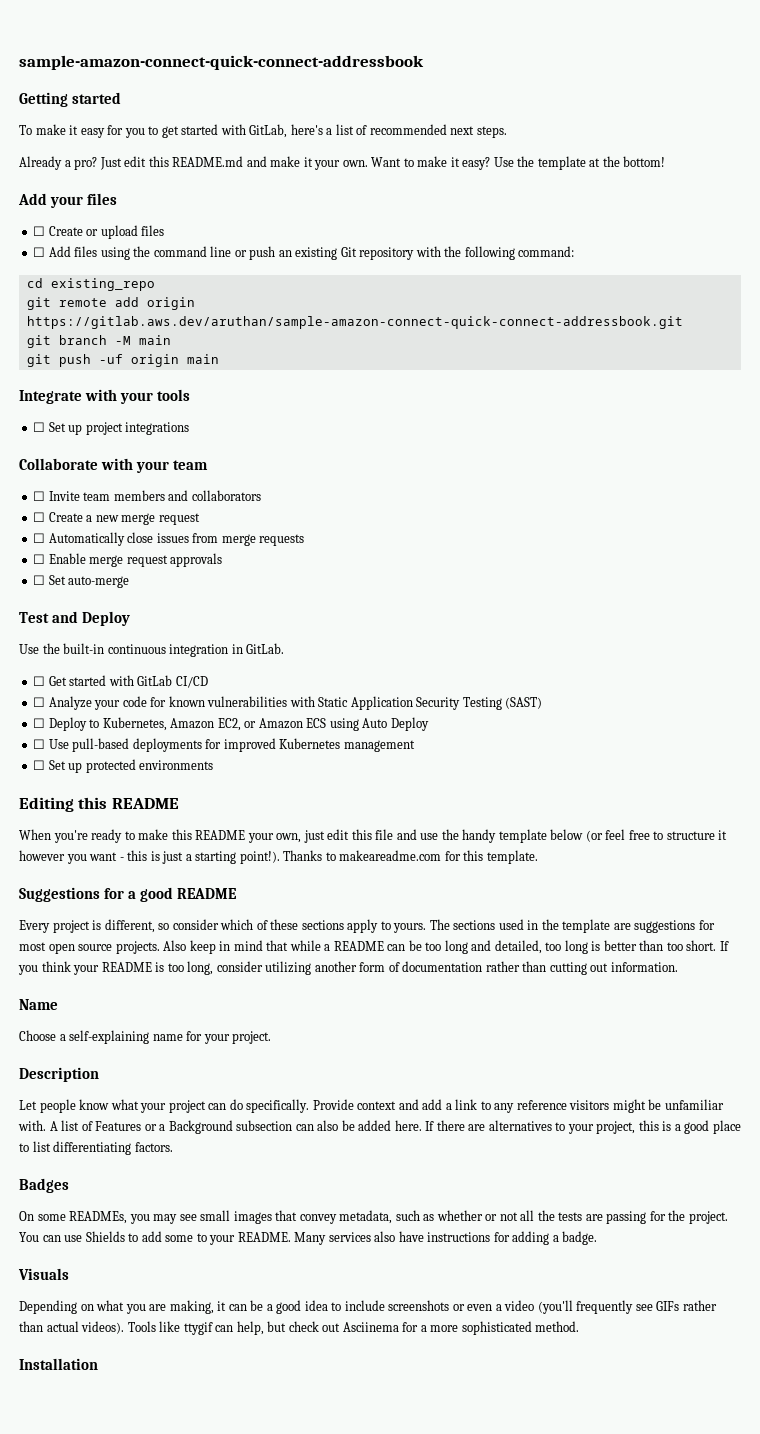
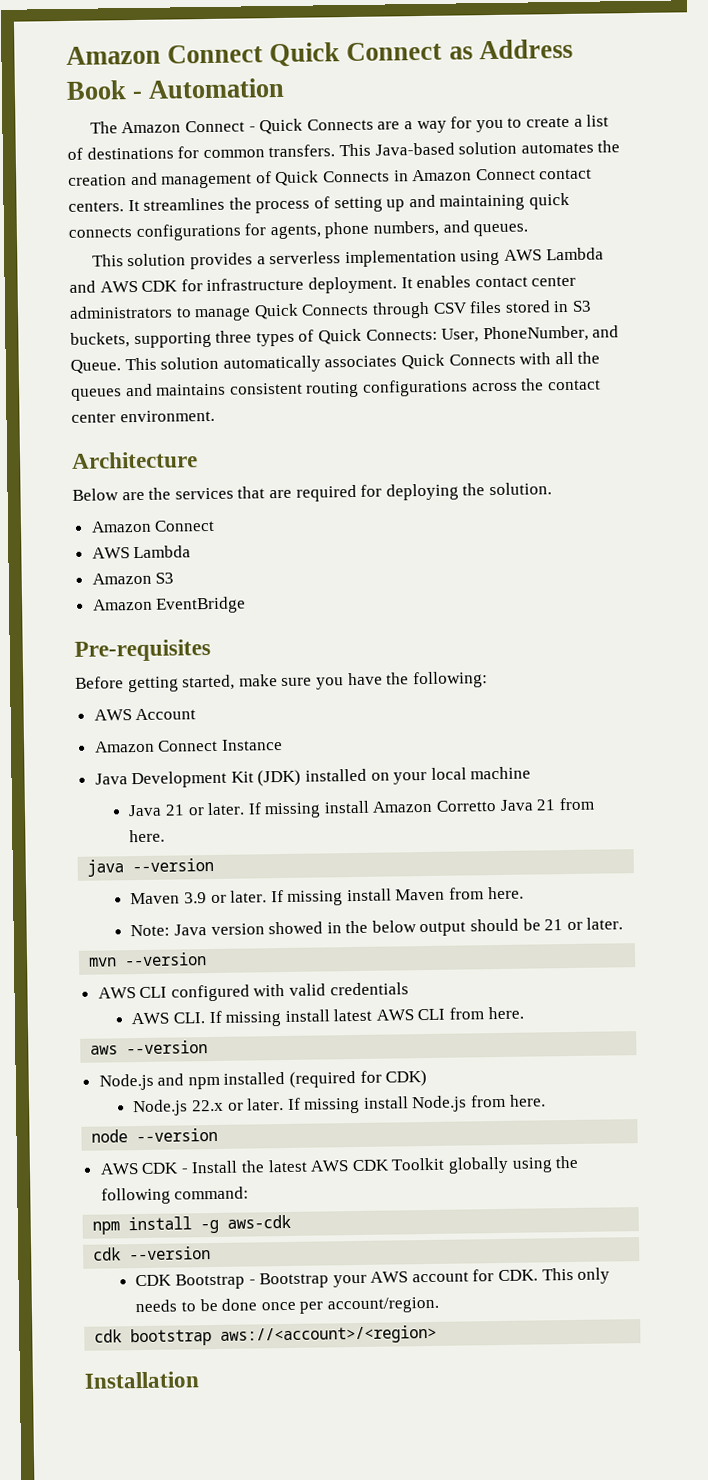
[19,55,424,70] [19,92,122,107] [19,124,507,138] [19,156,666,170] [18,193,118,208] [33,225,165,239] [33,246,575,260] [26,278,155,291] [26,297,195,310] [26,316,683,329] [26,335,171,348] [26,354,219,367] [19,389,191,404] [33,422,190,435] [19,458,209,473] [33,490,261,501] [33,512,200,525] [33,532,305,546] [33,553,223,567] [33,575,130,588] [19,611,131,626] [19,643,285,657] [33,675,208,688] [33,696,543,710] [33,717,429,731] [33,738,415,752] [33,759,214,773] [19,797,179,812] [19,829,728,843] [19,850,538,864] [19,887,238,902] [19,919,715,933] [19,940,729,954] [18,961,678,975] [19,999,58,1010] [19,1030,272,1044] [19,1067,99,1082] [19,1099,724,1113] [18,1120,741,1134] [19,1141,173,1155] [19,1178,69,1193] [19,1210,728,1224] [19,1231,598,1245] [18,1268,69,1280] [19,1300,717,1314] [19,1321,580,1335] sample-amazon-connect-quick-connect-addressbook // Getting started // To make it easy for you to get started with GitLab, here's a list of recommended next steps. // Already a pro? Just edit this README.md and make it your own. Want to make it easy? Use the template at the bottom! // Add your files // ☐ Create or upload files // ☐ Add files using the command line or push an existing Git repository with the following command: // cd existing_repo // git remote add origin https://gitlab.aws.dev/aruthan/sample-amazon-connect-quick-connect-addressbook.git // git branch -M main // git push -uf origin main // Integrate with your tools // ☐ Set up project integrations // Collaborate with your team // ☐ Invite team members and collaborators // ☐ Create a new merge request // ☐ Automatically close issues from merge requests // ☐ Enable merge request approvals // ☐ Set auto-merge // Test and Deploy // Use the built-in continuous integration in GitLab. // ☐ Get started with GitLab CI/CD // ☐ Analyze your code for known vulnerabilities with Static Application Security Testing (SAST) // ☐ Deploy to Kubernetes, Amazon EC2, or Amazon ECS using Auto Deploy // ☐ Use pull-based deployments for improved Kubernetes management // ☐ Set up protected environments // Editing this README // When you're ready to make this README your own, just edit this file and use the handy template below (or feel free to structure it however you want - this is just a starting point!). Thanks to makeareadme.com for this template. // Suggestions for a good README // Every project is different, so consider which of these sections apply to yours. The sections used in the template are suggestions for most open source projects. Also keep in mind that while a README can be too long and detailed, too long is better than too short. If you think your README is too long, consider utilizing another form of documentation rather than cutting out information. // Name // Choose a self-explaining name for your project. // Description // Let people know what your project can do specifically. Provide context and add a link to any reference visitors might be unfamiliar with. A list of Features or a Background subsection can also be added here. If there are alternatives to your project, this is a good place to list differentiating factors. // Badges // On some READMEs, you may see small images that convey metadata, such as whether or not all the tests are passing for the project. You can use Shields to add some to your README. Many services also have instructions for adding a badge. // Visuals // Depending on what you are making, it can be a good idea to include screenshots or even a video (you'll frequently see GIFs rather than actual videos). Tools like ttygif can help, but check out Asciinema for a more sophisticated method. -> [66,38,573,68] [66,77,286,100] [89,114,610,135] [67,140,621,160] [68,168,593,189] [68,192,570,214] [68,220,529,241] [91,247,604,270] [69,275,577,294] [69,300,592,322] [70,325,620,349] [70,351,601,374] [71,378,601,401] [71,409,215,423] [71,451,198,469] [72,482,552,502] [90,519,216,533] [91,545,192,559] [91,572,175,585] [92,596,247,614] [74,638,211,662] [75,671,488,693] [93,708,197,721] [93,739,283,753] [94,766,532,789] [128,797,594,819] [129,829,166,843] [87,857,215,877] [130,886,524,906] [130,917,624,937] [89,952,208,967] [97,982,409,1002] [131,1006,524,1027] [90,1040,209,1055] [98,1070,428,1091] [133,1094,546,1117] [91,1127,219,1143] [99,1155,579,1175] [100,1186,250,1205] [92,1214,292,1235] [93,1246,212,1261] [135,1267,611,1290] [135,1296,439,1314] [94,1324,438,1347] Amazon Connect Quick Connect as Address Book - Automation // The Amazon Connect - Quick Connects are a way for you to create a list of destinations for common transfers. This Java-based solution automates the creation and management of Quick Connects in Amazon Connect contact centers. It streamlines the process of setting up and maintaining quick connects configurations for agents, phone numbers, and queues. // This solution provides a serverless implementation using AWS Lambda and AWS CDK for infrastructure deployment. It enables contact center administrators to manage Quick Connects through CSV files stored in S3 buckets, supporting three types of Quick Connects: User, PhoneNumber, and Queue. This solution automatically associates Quick Connects with all the queues and maintains consistent routing configurations across the contact center environment. // Architecture // Below are the services that are required for deploying the solution. // Amazon Connect // AWS Lambda // Amazon S3 // Amazon EventBridge // Pre-requisites // Before getting started, make sure you have the following: // AWS Account // Amazon Connect Instance // Java Development Kit (JDK) installed on your local machine // Java 21 or later. If missing install Amazon Corretto Java 21 from here. // java --version // Maven 3.9 or later. If missing install Maven from here. // Note: Java version showed in the below output should be 21 or later. // mvn --version // AWS CLI configured with valid credentials // AWS CLI. If missing install latest AWS CLI from here. // aws --version // Node.js and npm installed (required for CDK) // Node.js 22.x or later. If missing install Node.js from here. // node --version // AWS CDK - Install the latest AWS CDK Toolkit globally using the following command: // npm install -g aws-cdk // cdk --version // CDK Bootstrap - Bootstrap your AWS account for CDK. This only needs to be done once per account/region. // cdk bootstrap aws://<account>/<region>

